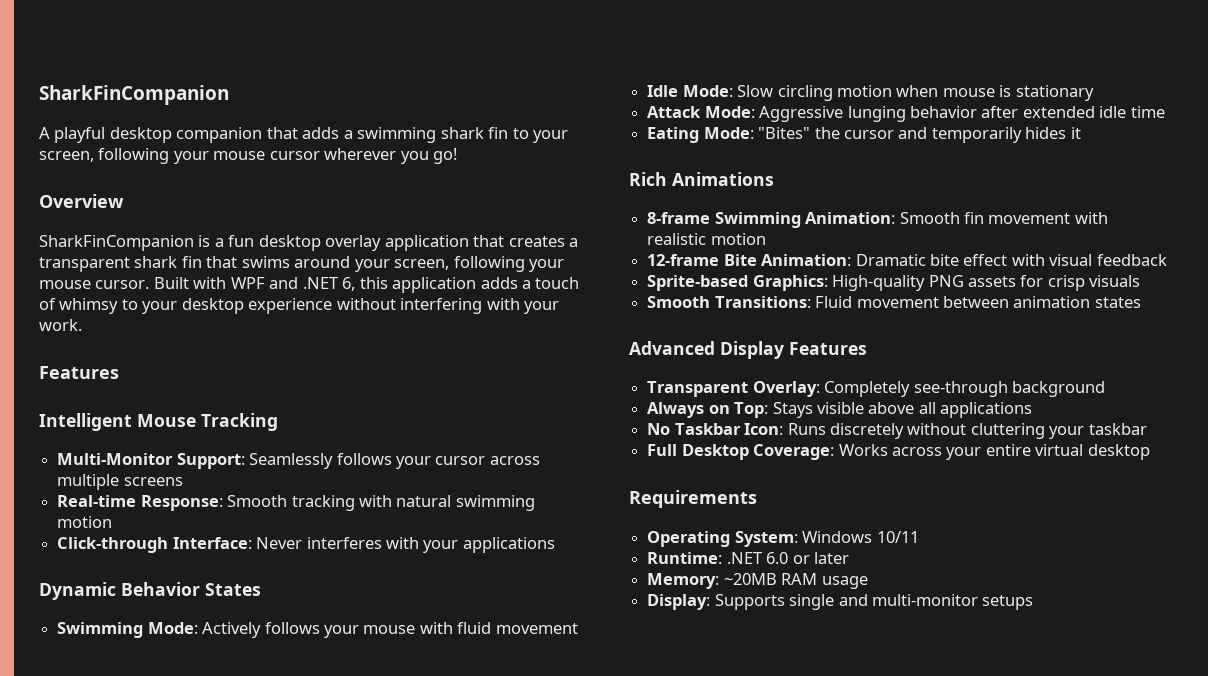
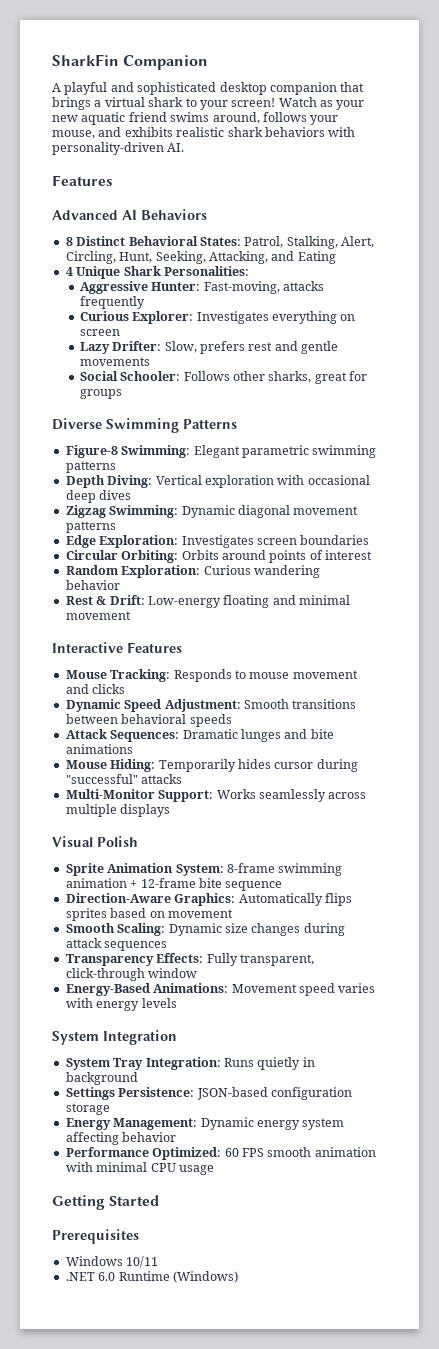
[39,85,229,105] SharkFinCompanion -> [52,54,209,70] SharkFin Companion
(106, 135) none -> [110,82,217,95] and sophisticated
[302,127,569,143] [39,148,458,164] [39,194,124,208] [39,235,579,251] [39,256,565,272] [39,277,580,293] [39,298,560,314] [39,319,82,331] [39,366,119,379] [39,413,278,431] [57,453,540,469] [57,474,183,490] [57,495,535,511] [57,516,113,528] [57,537,555,553] [39,582,261,600] [57,622,578,638] [647,85,1094,101] [647,106,1165,122] [647,127,1081,143] [629,172,774,186] [647,212,1108,228] [647,233,766,245] [647,254,1167,266] [647,275,1141,291] [647,296,1141,308] [629,341,867,359] [647,381,1105,397] [647,402,1033,418] [647,423,1147,439] [647,444,1150,460] [629,490,757,508] [647,531,798,547] adds a swimming shark fin to your screen, following your mouse cursor wherever you go! // Overview // SharkFinCompanion is a fun desktop overlay application that creates a transparent shark fin that swims around your screen, following your mouse cursor. Built with WPF and .NET 6, this application adds a touch of whimsy to your desktop experience without interfering with your work. // Features // Intelligent Mouse Tracking // Multi-Monitor Support: Seamlessly follows your cursor across multiple screens // Real-time Response: Smooth tracking with natural swimming motion // Click-through Interface: Never interferes with your applications // Dynamic Behavior States // Swimming Mode: Actively follows your mouse with fluid movement // Idle Mode: Slow circling motion when mouse is stationary // Attack Mode: Aggressive lunging behavior after extended idle time // Eating Mode: "Bites" the cursor and temporarily hides it // Rich Animations // 8-frame Swimming Animation: Smooth fin movement with realistic motion // 12-frame Bite Animation: Dramatic bite effect with visual feedback // Sprite-based Graphics: High-quality PNG assets for crisp visuals // Smooth Transitions: Fluid movement between animation states // Advanced Display Features // Transparent Overlay: Completely see-through background // Always on Top: Stays visible above all applications // No Taskbar Icon: Runs discretely without cluttering your taskbar // Full Desktop Coverage: Works across your entire virtual desktop // Requirements // Operating System: -> [52,97,365,110] [52,112,339,125] [52,127,356,139] [52,142,185,155] [52,175,113,186] [52,209,207,220] [65,236,374,249] [65,251,336,264] [65,266,249,279] [79,281,324,294] [79,296,145,309] [79,311,356,324] [79,329,120,336] [79,341,339,354] [79,357,150,366] [79,371,368,384] [79,389,122,399] [52,418,237,433] [65,445,377,458] [65,461,116,473] [65,475,370,488] [65,490,132,503] [65,505,359,518] [65,521,116,533] [65,535,370,548] [65,550,372,563] [65,565,320,578] [65,580,120,590] [65,595,350,608] [65,611,131,620] [52,642,182,653] [65,669,358,682] [65,684,126,694] [65,699,357,712] [65,714,232,727] [65,729,334,742] [65,744,133,754] [65,759,358,772] [65,774,183,784] [65,789,367,802] [65,804,171,817] [52,836,138,847] [65,863,343,876] [65,878,283,891] [65,893,352,906] [65,908,233,921] [65,923,345,936] [65,938,168,951] [65,953,314,966] [65,968,198,981] [65,983,376,996] [65,998,177,1011] [52,1030,177,1045] [65,1057,315,1070] [65,1072,138,1085] [65,1087,352,1100] [65,1103,110,1115] [65,1117,345,1130] [65,1132,177,1145] [65,1147,376,1160] [65,1162,214,1175] [52,1195,160,1210] [52,1229,139,1244] brings a virtual shark to your screen! Watch as your new aquatic friend swims around, follows your mouse, and exhibits realistic shark behaviors with personality-driven AI. // Features // Advanced AI Behaviors // 8 Distinct Behavioral States: Patrol, Stalking, Alert, Circling, Hunt, Seeking, Attacking, and Eating // 4 Unique Shark Personalities: // Aggressive Hunter: Fast-moving, attacks frequently // Curious Explorer: Investigates everything on screen // Lazy Drifter: Slow, prefers rest and gentle movements // Social Schooler: Follows other sharks, great for groups // Diverse Swimming Patterns // Figure-8 Swimming: Elegant parametric swimming patterns // Depth Diving: Vertical exploration with occasional deep dives // Zigzag Swimming: Dynamic diagonal movement patterns // Edge Exploration: Investigates screen boundaries // Circular Orbiting: Orbits around points of interest // Random Exploration: Curious wandering behavior // Rest & Drift: Low-energy floating and minimal movement // Interactive Features // Mouse Tracking: Responds to mouse movement and clicks // Dynamic Speed Adjustment: Smooth transitions between behavioral speeds // Attack Sequences: Dramatic lunges and bite animations // Mouse Hiding: Temporarily hides cursor during "successful" attacks // Multi-Monitor Support: Works seamlessly across multiple displays // Visual Polish // Sprite Animation System: 8-frame swimming animation + 12-frame bite sequence // Direction-Aware Graphics: Automatically flips sprites based on movement // Smooth Scaling: Dynamic size changes during attack sequences // Transparency Effects: Fully transparent, click-through window // Energy-Based Animations: Movement speed varies with energy levels // System Integration // System Tray Integration: Runs quietly in background // Settings Persistence: JSON-based configuration storage // Energy Management: Dynamic energy system affecting behavior // Performance Optimized: 60 FPS smooth animation with minimal CPU usage // Getting Started // Prerequisites //
[647,552,723,564] Runtime: -> (159, 1262) none
[792,552,849,564] [647,573,868,589] [647,594,1034,610] or later // Memory: ~20MB RAM usage // Display: Supports single and multi-monitor setups -> [118,1271,238,1283] Runtime (Windows)

